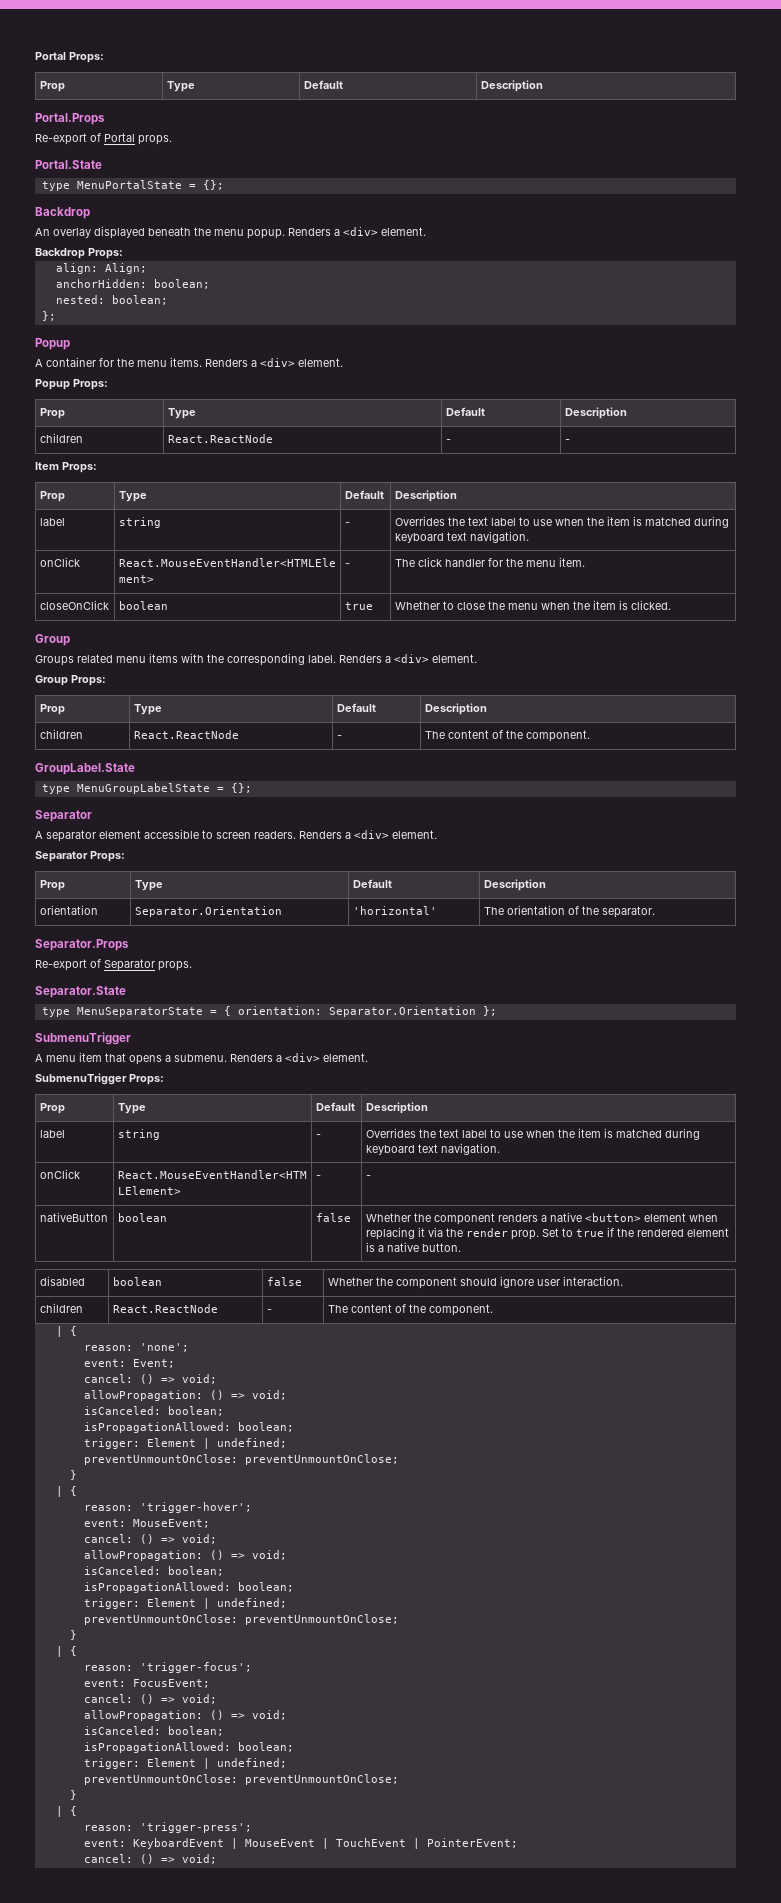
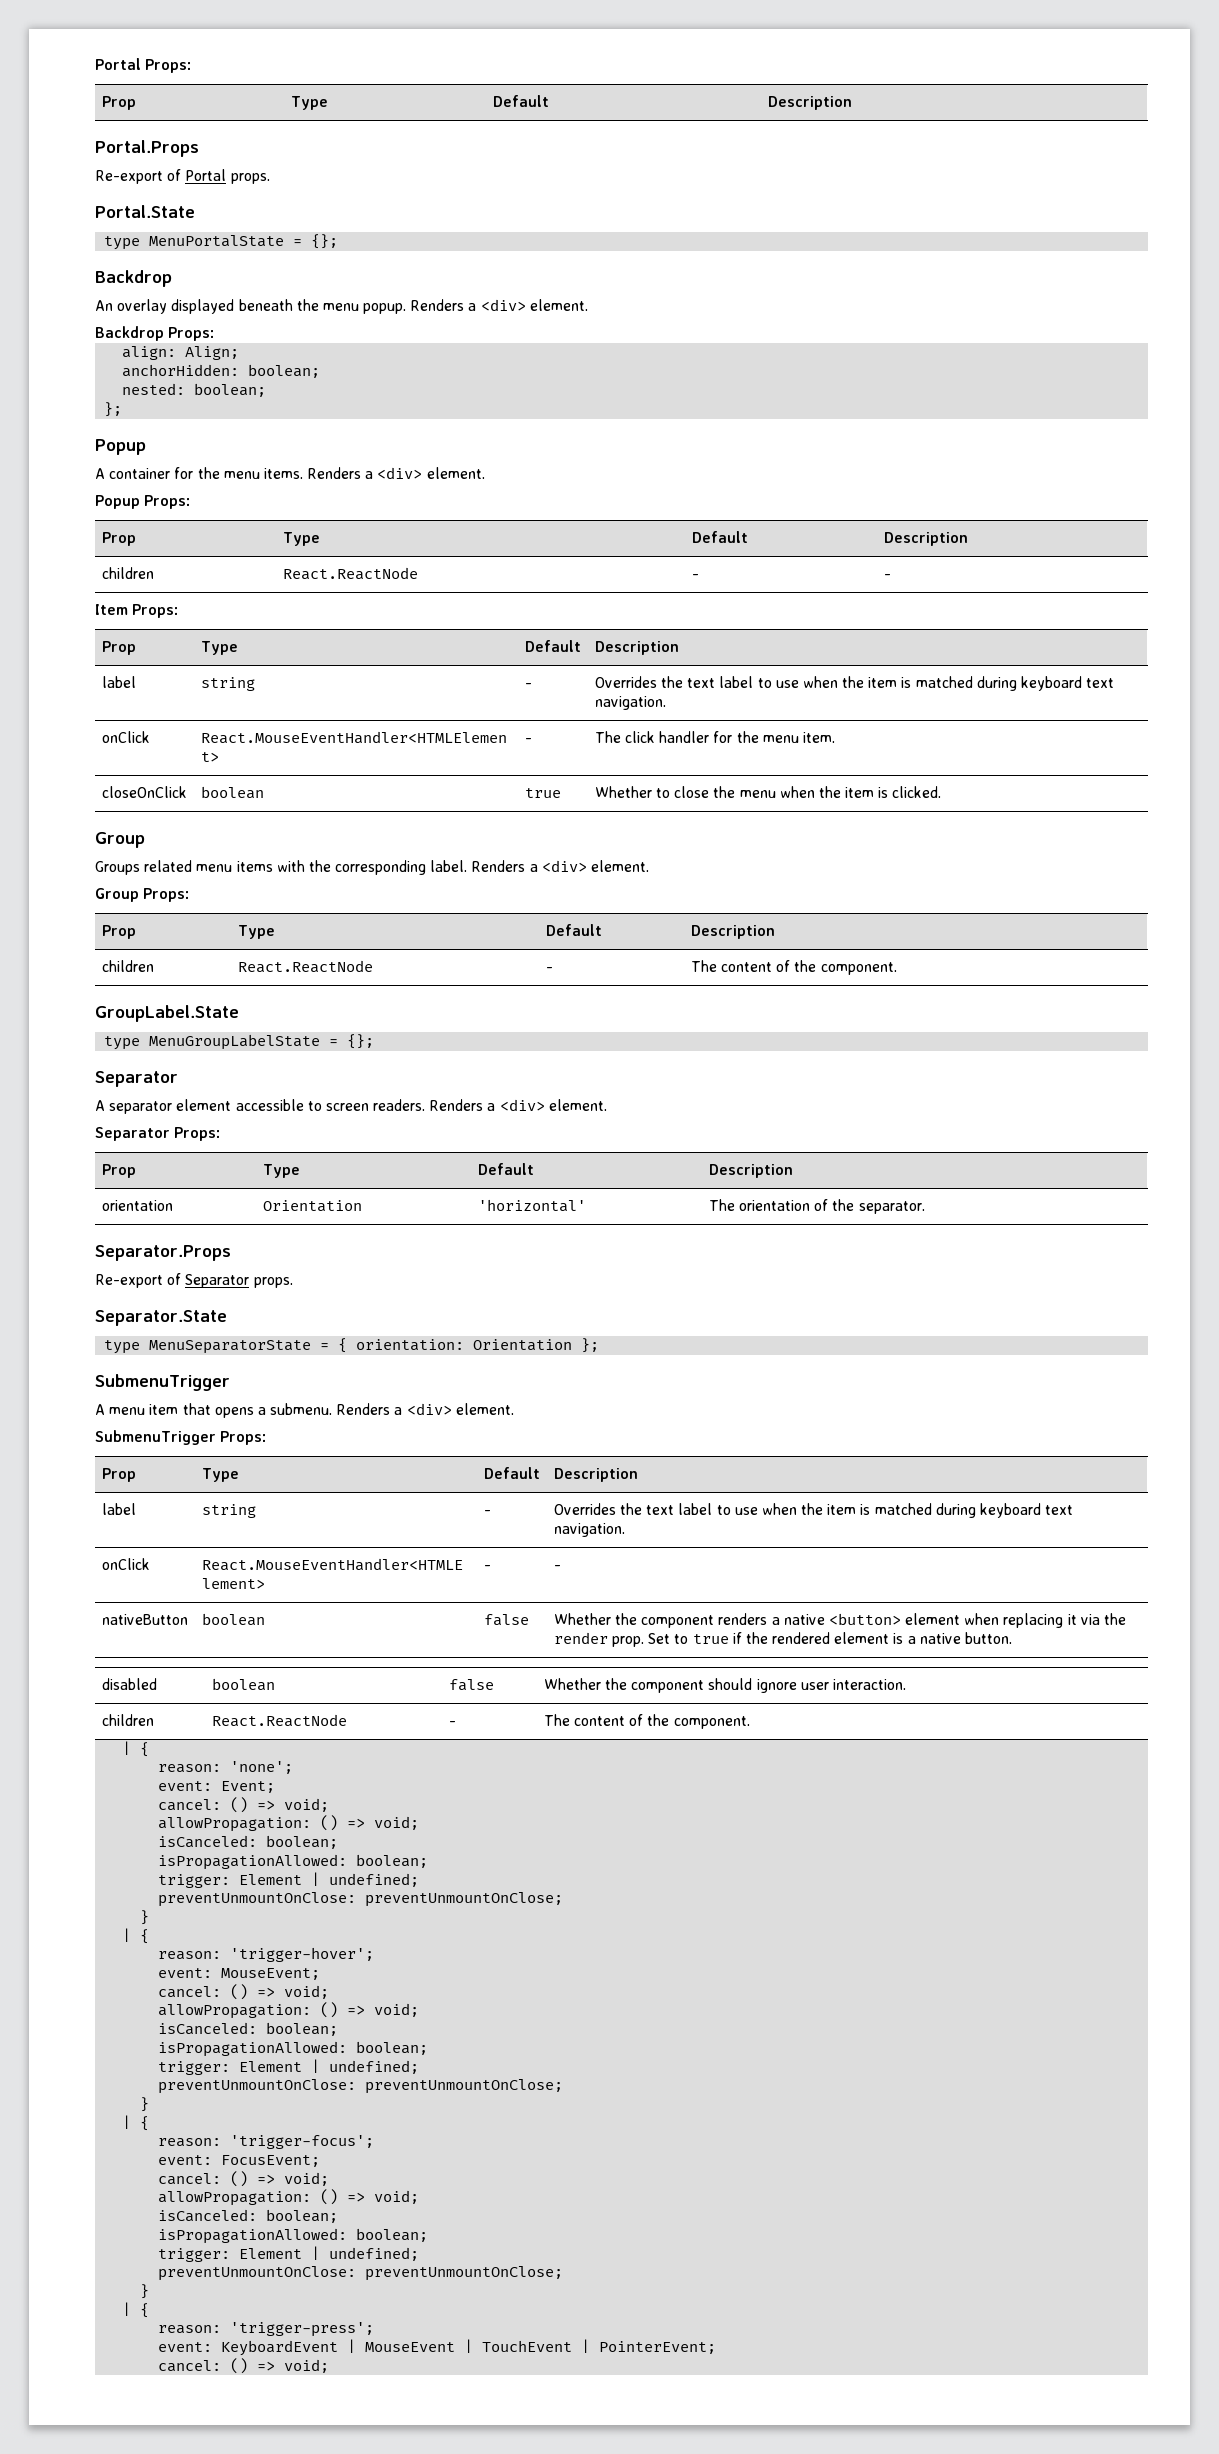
[134,906,282,917] Separator.Orientation -> [262,1200,362,1212] Orientation
[328,1006,476,1017] Separator.Orientation -> [473,1339,573,1351] Orientation

